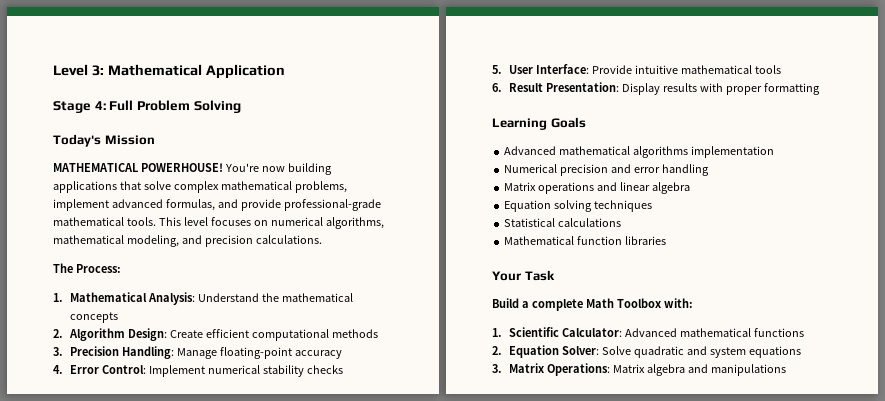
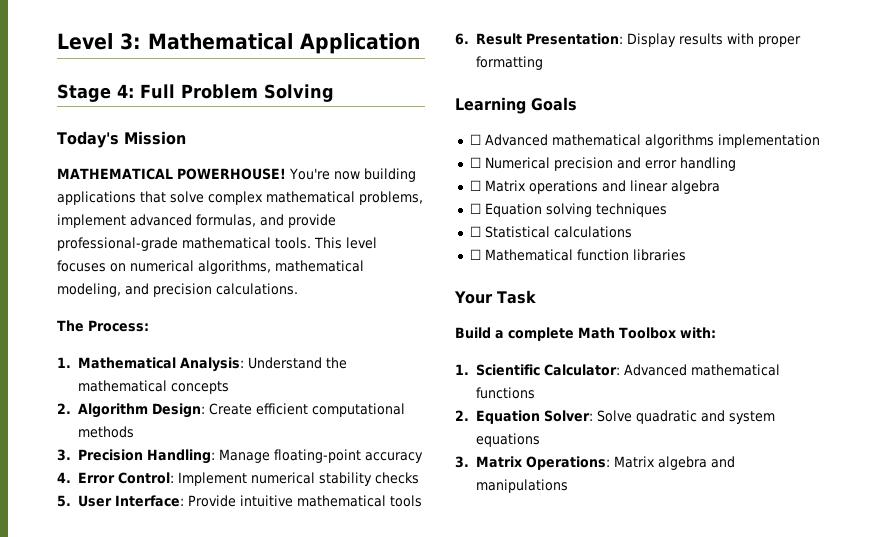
(586, 122) none -> [469,134,481,145] ☐
(775, 152) none -> [469,157,481,168] ☐
(709, 170) none -> [469,180,481,191] ☐
(690, 188) none -> [469,203,481,214] ☐
(653, 206) none -> [469,226,481,237] ☐
(622, 222) none -> [469,249,481,260] ☐

